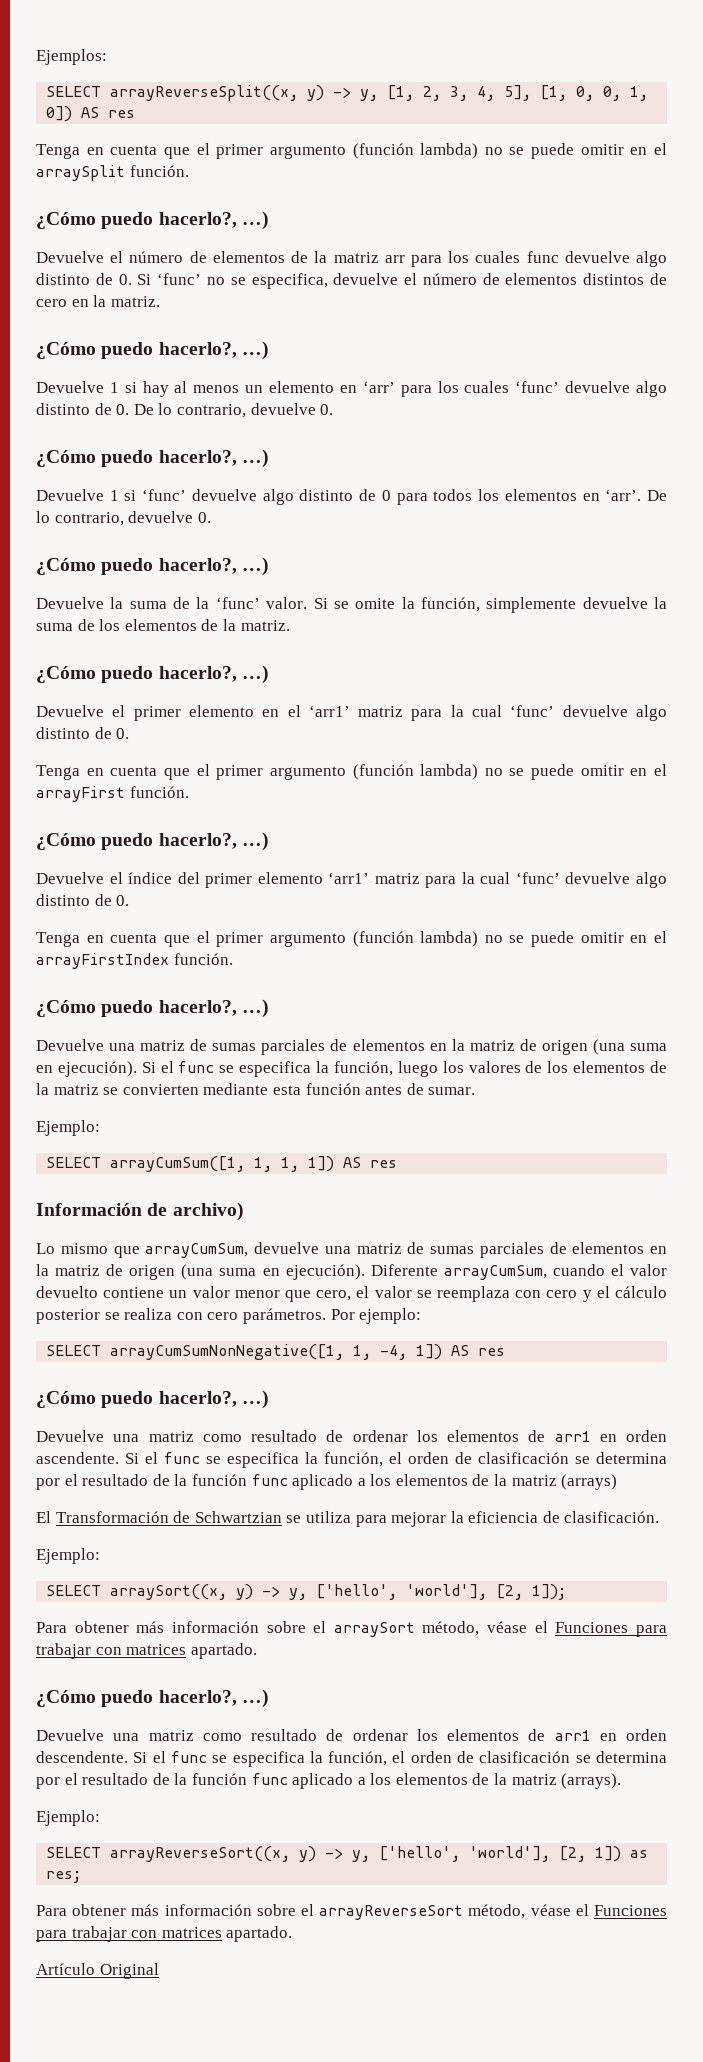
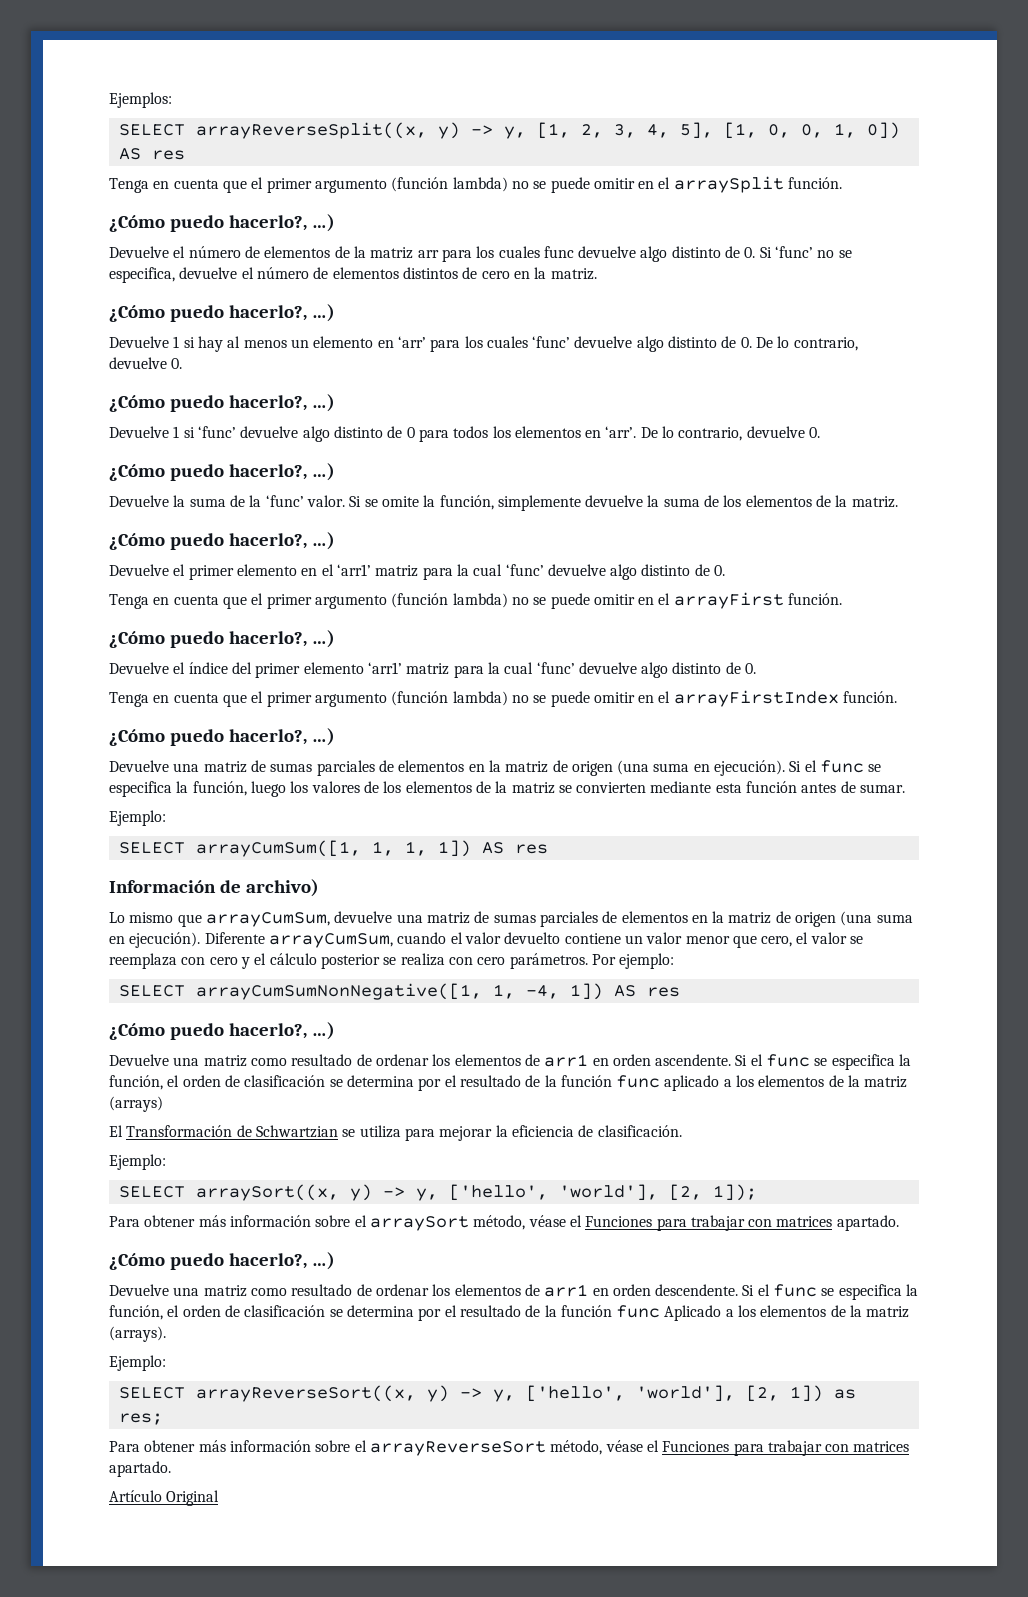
[292,1773,354,1789] aplicado -> [664,1305,722,1321] Aplicado

